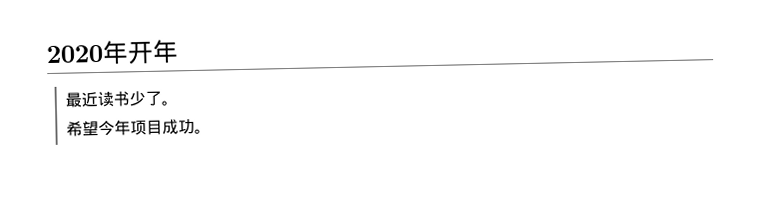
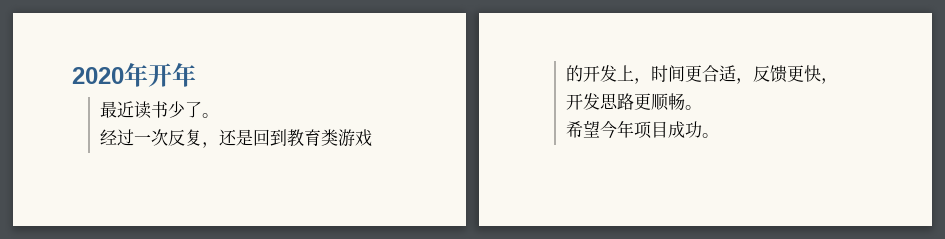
(178, 103) none -> [99,129,372,148] [565,65,838,84] [565,93,702,111] // 经过一次反复，还是回到教育类游戏的开发上，时间更合适，反馈更快，开发思路更顺畅。

